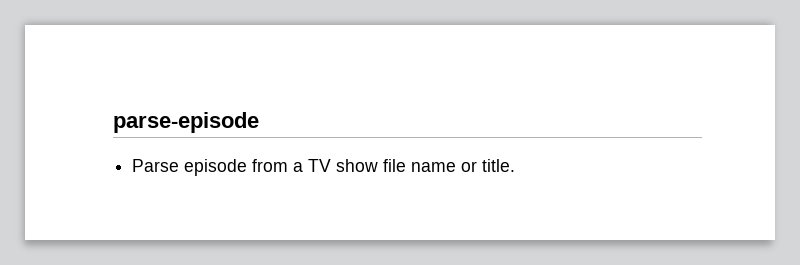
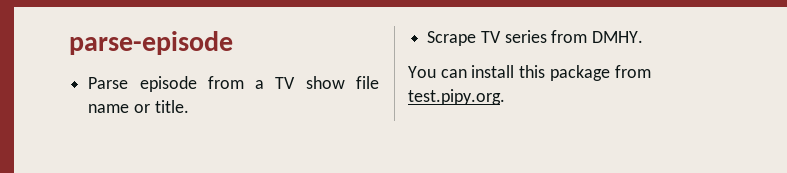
(516, 165) none -> [427,30,644,46] [408,65,651,81] [408,89,505,105] // Scrape TV series from DMHY. // You can install this package from test.pipy.org.

